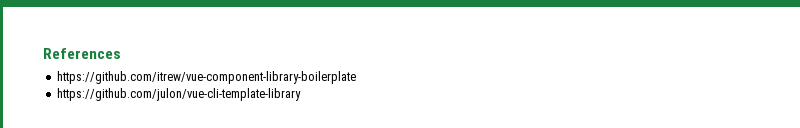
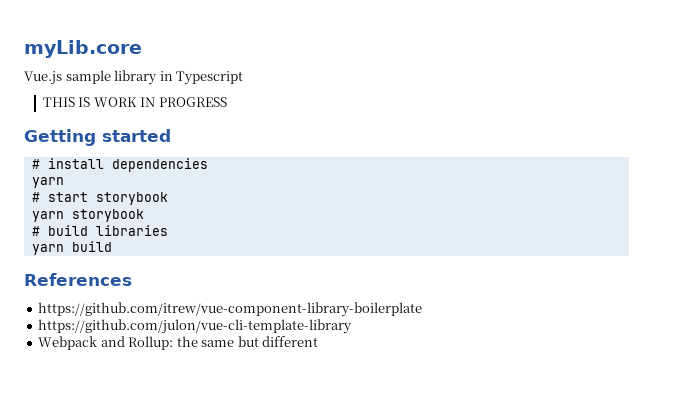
[43,48,121,59] [56,71,356,84] [56,88,301,101] References // https://github.com/itrew/vue-component-library-boilerplate // https://github.com/julon/vue-cli-template-library -> [24,40,142,58] [24,70,244,85] [42,97,227,107] [24,129,171,146] [31,158,208,172] [31,177,64,188] [31,192,168,205] [31,209,144,222] [31,225,168,236] [31,241,112,255] [24,273,132,286] [38,302,423,317] [38,319,353,334] [38,336,319,350] myLib.core // Vue.js sample library in Typescript // THIS IS WORK IN PROGRESS // Getting started // # install dependencies // yarn // # start storybook // yarn storybook // # build libraries // yarn build // References // https://github.com/itrew/vue-component-library-boilerplate // https://github.com/julon/vue-cli-template-library // Webpack and Rollup: the same but different

